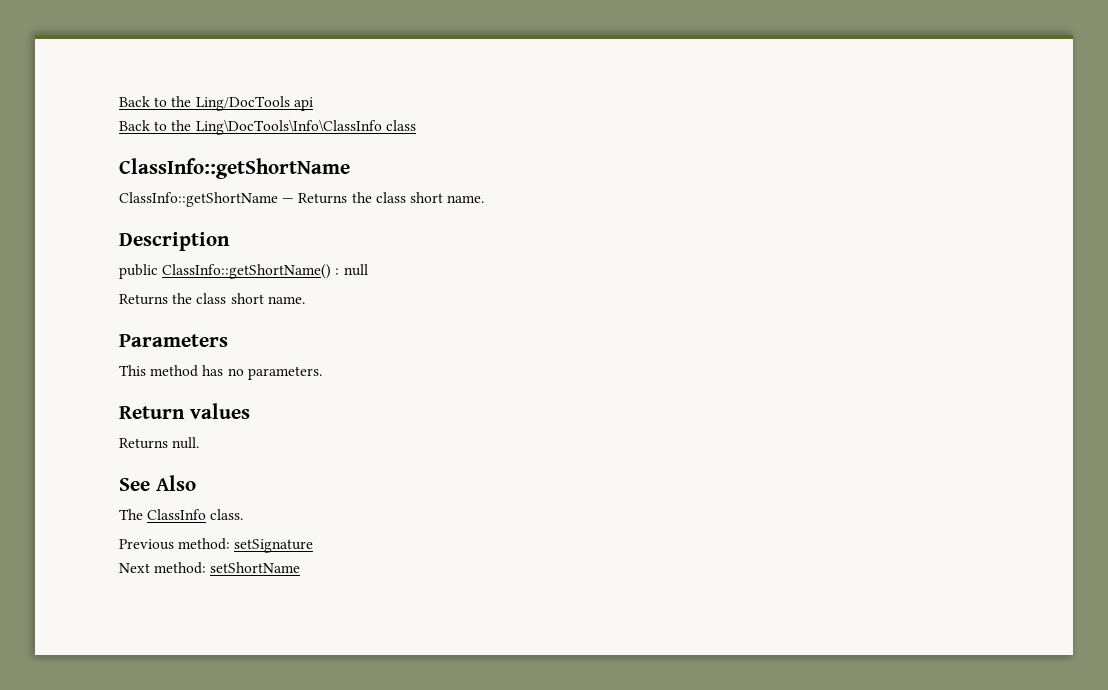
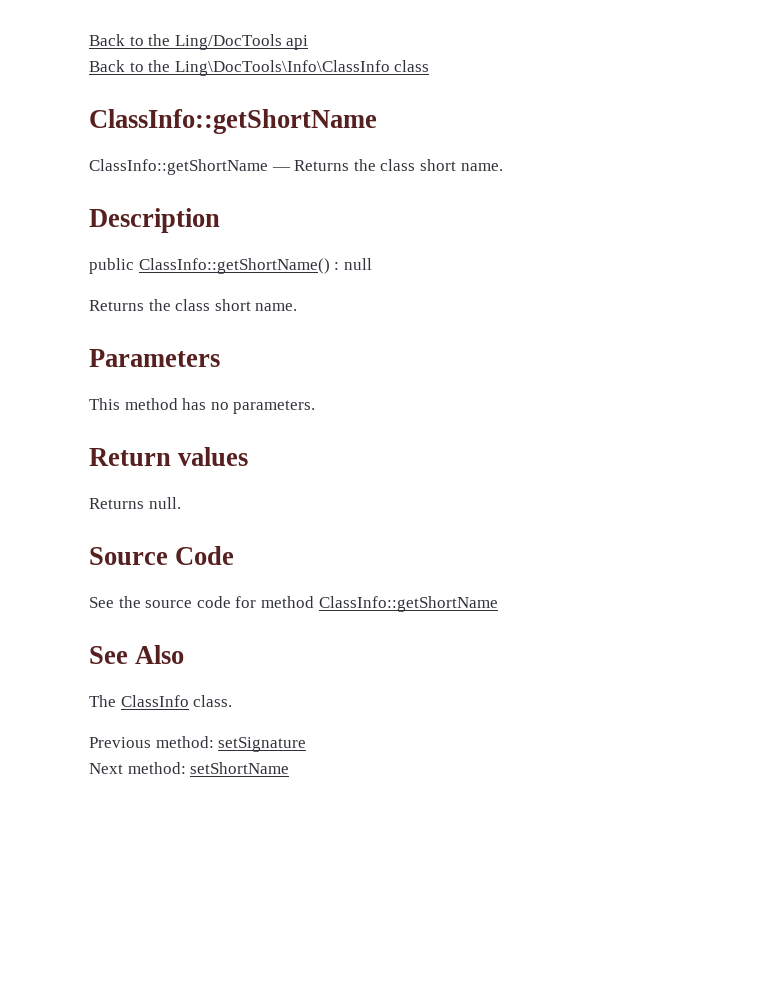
(200, 443) none -> [89,546,235,565] [89,596,498,612] // Source Code // See the source code for method ClassInfo::getShortName

